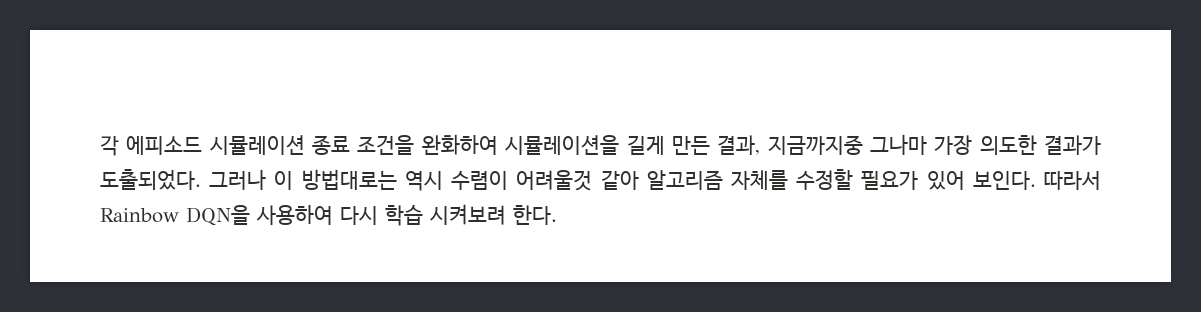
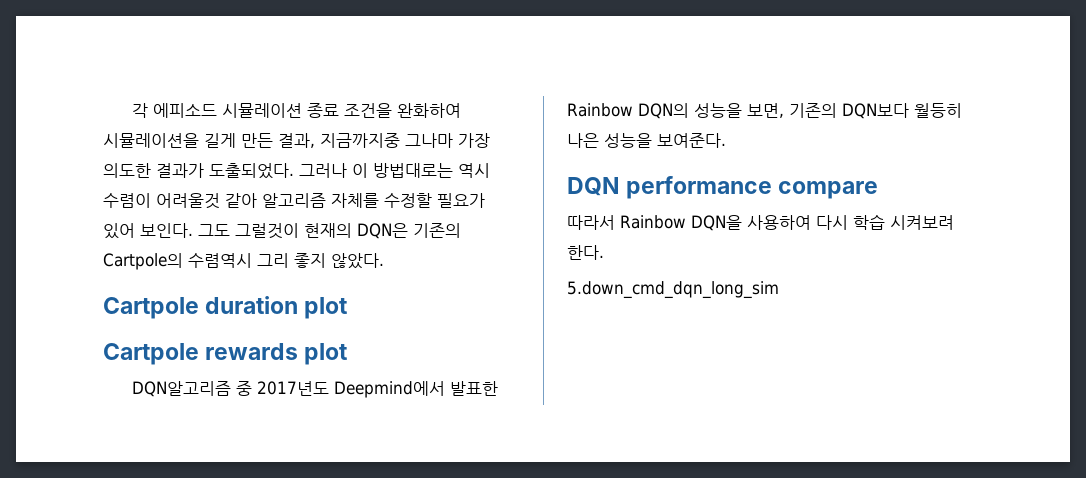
(1036, 180) none -> [198,223,461,239] [103,253,384,270] [103,296,349,319] [103,343,349,365] [132,381,499,398] [567,103,962,119] [567,133,726,148] [567,176,879,199] 그도 그럴것이 현재의 DQN은 기존의 Cartpole의 수렴역시 그리 좋지 않았다. // Cartpole duration plot // Cartpole rewards plot // DQN알고리즘 중 2017년도 Deepmind에서 발표한 Rainbow DQN의 성능을 보면, 기존의 DQN보다 월등히 나은 성능을 보여준다. // DQN performance compare //
(557, 215) none -> [567,281,779,299] // 5.down_cmd_dqn_long_sim

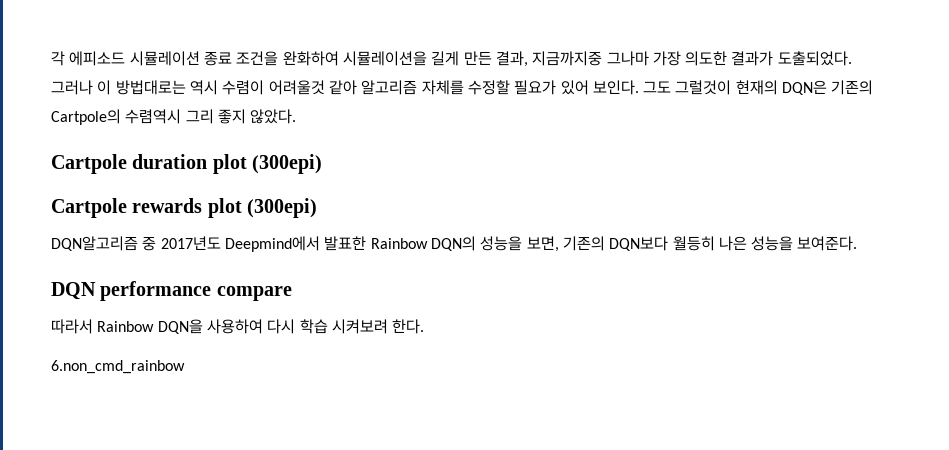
(349, 308) none -> [252,154,323,174] (300epi)
(349, 354) none -> [247,198,318,218] (300epi)
[567,281,779,299] 5.down_cmd_dqn_long_sim -> [51,360,185,374] 6.non_cmd_rainbow

